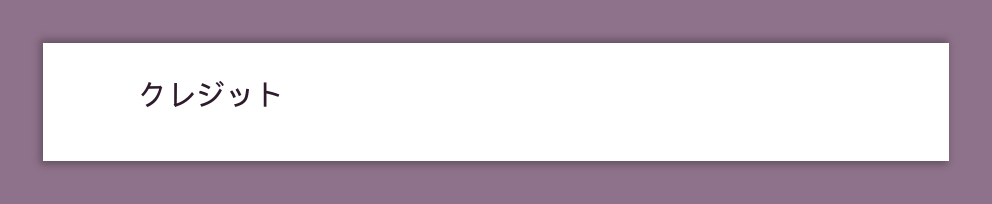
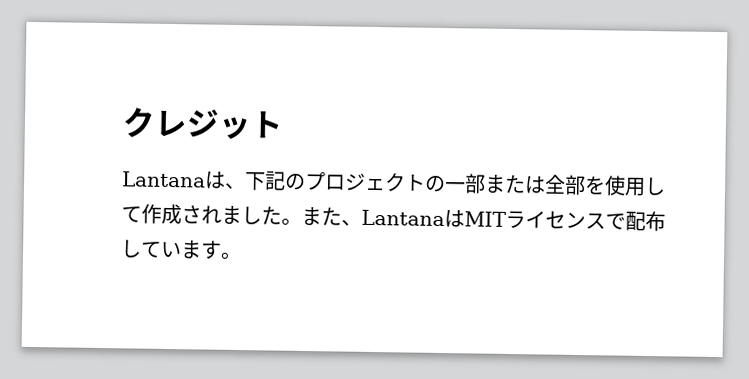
(283, 94) none -> [122,170,666,196] [121,203,666,232] [120,239,242,261] // Lantanaは、下記のプロジェクトの一部または全部を使用して作成されました。また、LantanaはMITライセンスで配布しています。

